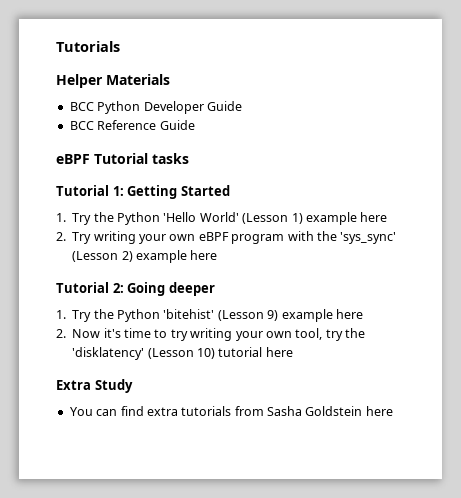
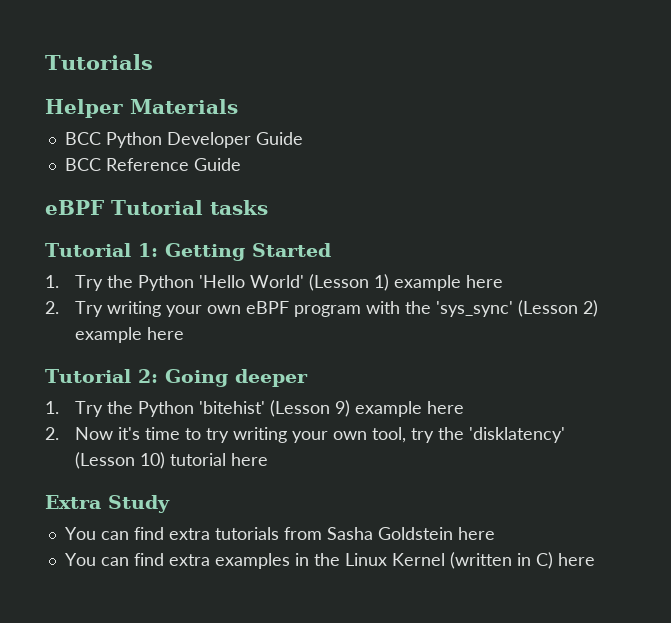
(393, 411) none -> [64,552,595,569] // You can find extra examples in the Linux Kernel (written in C) here

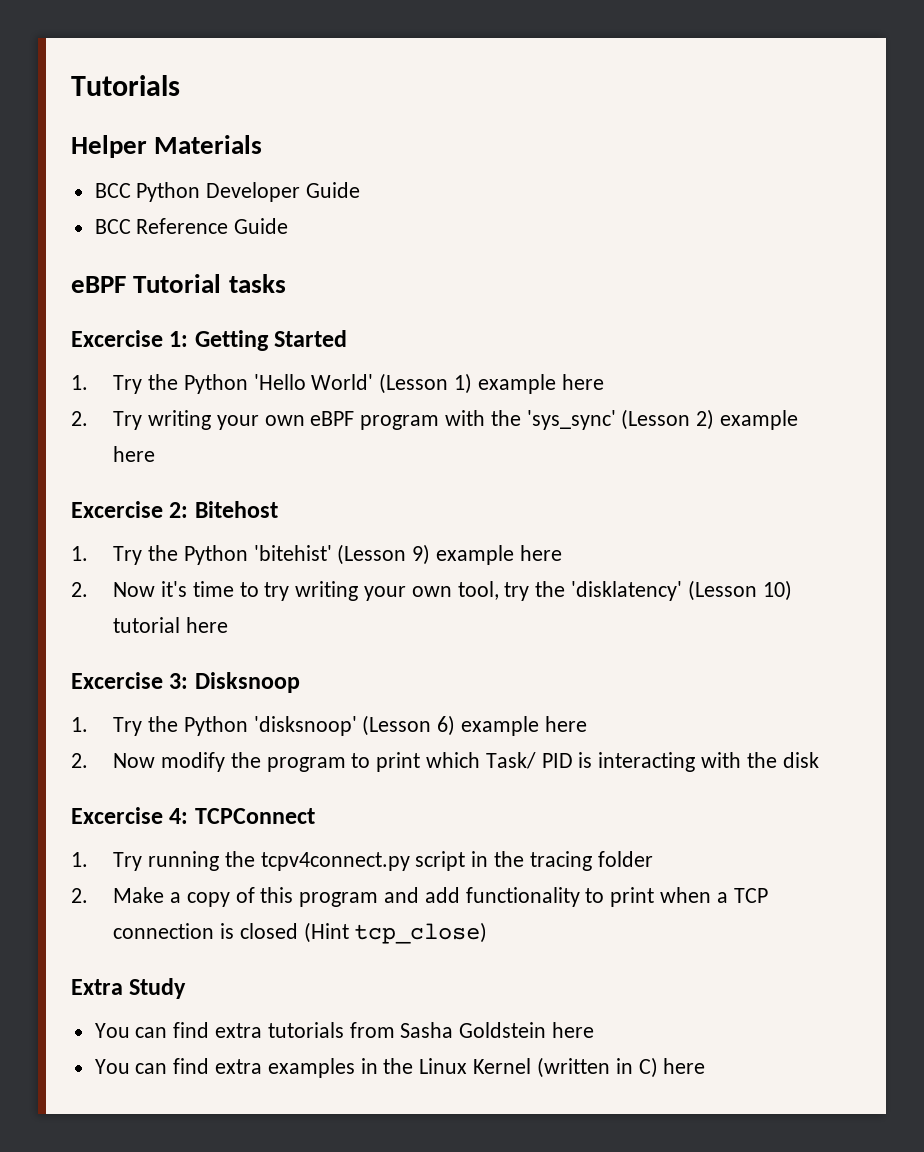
[45,243,131,257] Tutorial -> [71,330,163,347] Excercise
[45,369,308,387] Tutorial 2: Going deeper -> [71,501,278,518] Excercise 2: Bitehost
(268, 459) none -> [71,672,300,693] [71,715,587,736] [71,752,819,772] [71,807,315,824] [71,851,653,871] [71,887,768,907] [113,922,488,944] // Excercise 3: Disksnoop // 1. Try the Python 'disksnoop' (Lesson 6) example here // 2. Now modify the program to print which Task/ PID is interacting with the disk // Excercise 4: TCPConnect // 1. Try running the tcpv4connect.py script in the tracing folder // 2. Make a copy of this program and add functionality to print when a TCP connection is closed (Hint tcp_close)

